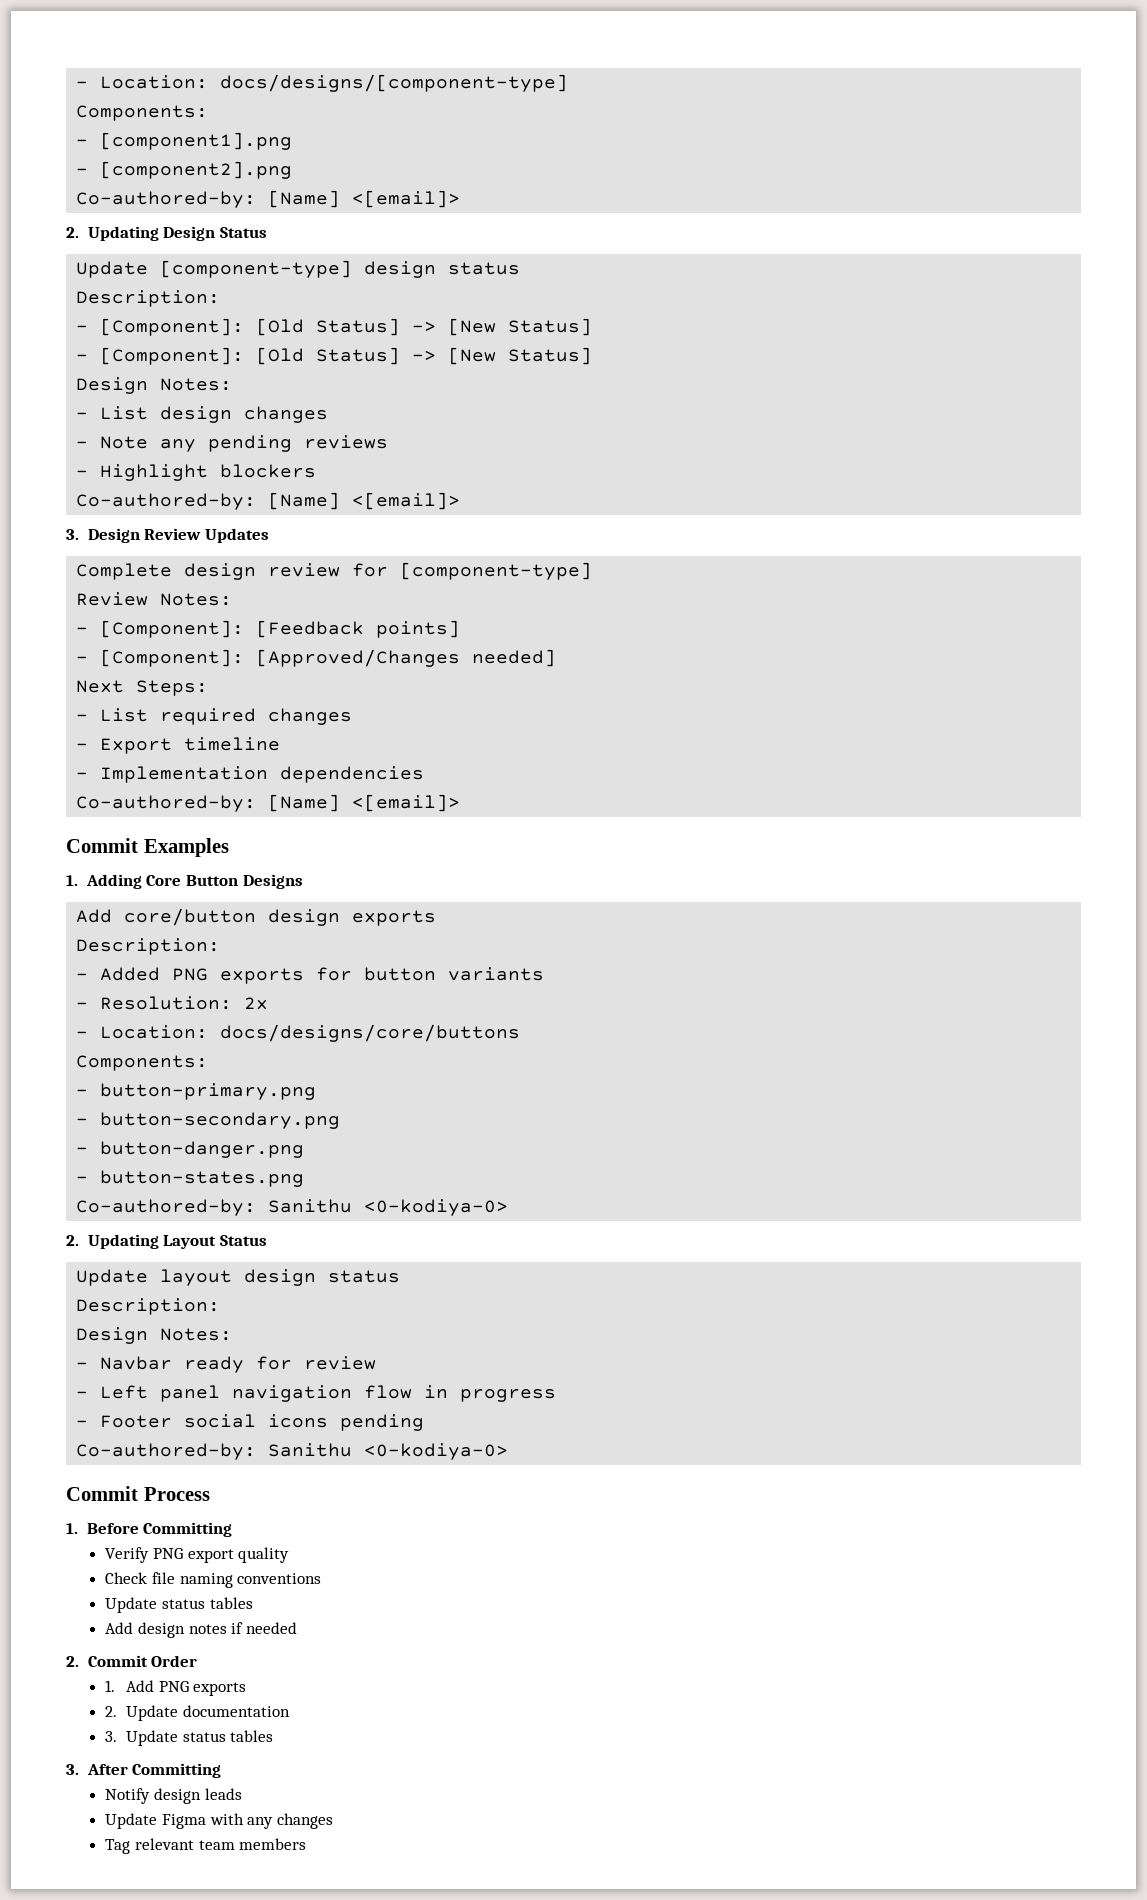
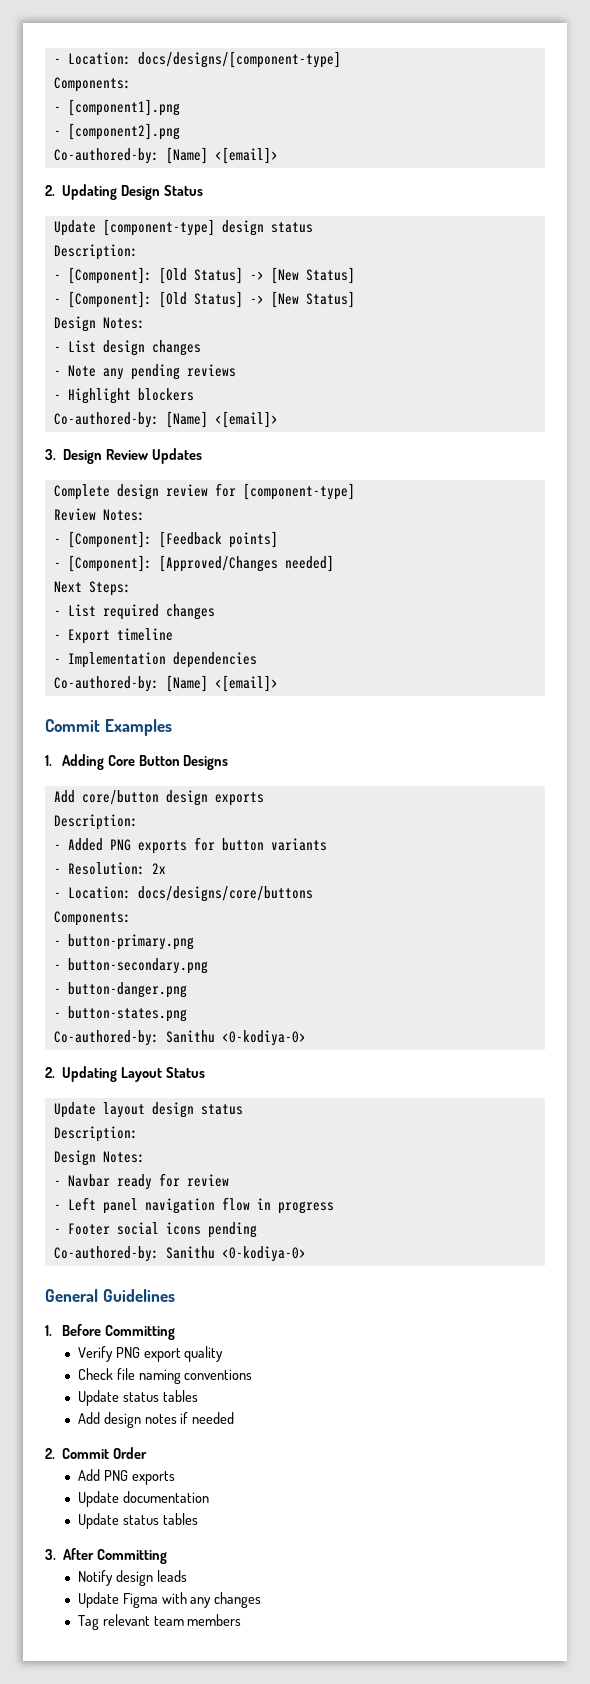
[66,1486,210,1501] Commit Process -> [45,1289,175,1302] General Guidelines
[105,1680,116,1692] 1. -> (148, 1453) none
[105,1706,118,1717] 2. -> (175, 1478) none
[105,1731,118,1742] 3. -> (209, 1497) none

